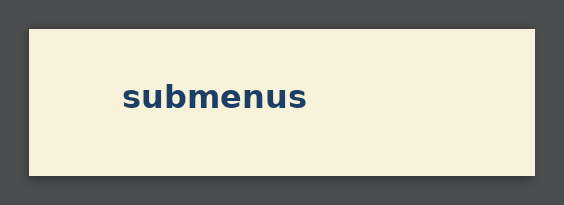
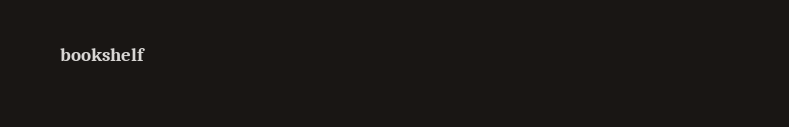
[122,84,307,108] submenus -> [60,48,145,61] bookshelf

